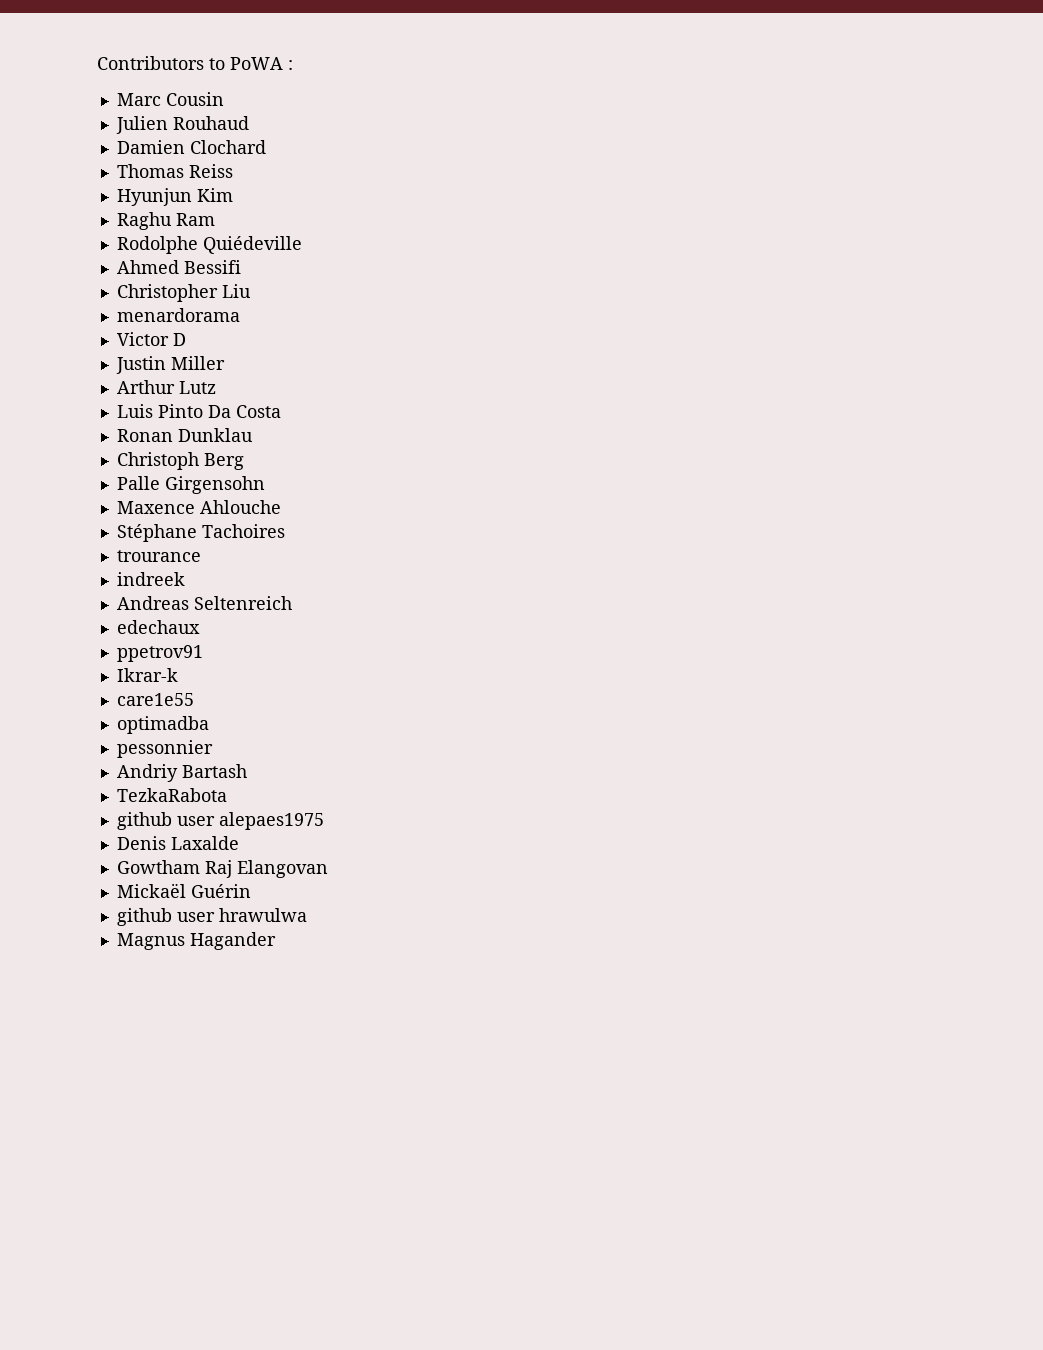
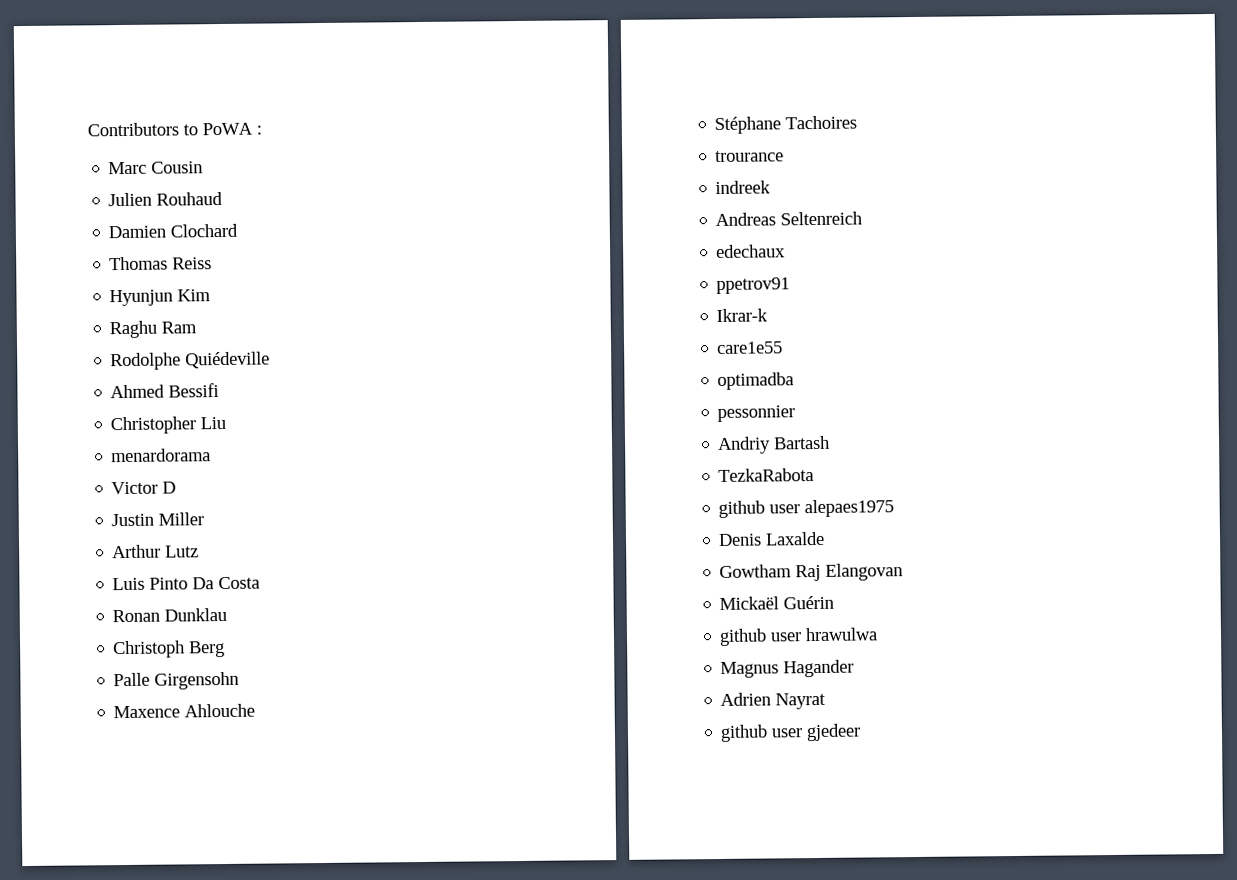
(276, 941) none -> [720,692,827,710] [720,723,862,742] // Adrien Nayrat // github user gjedeer

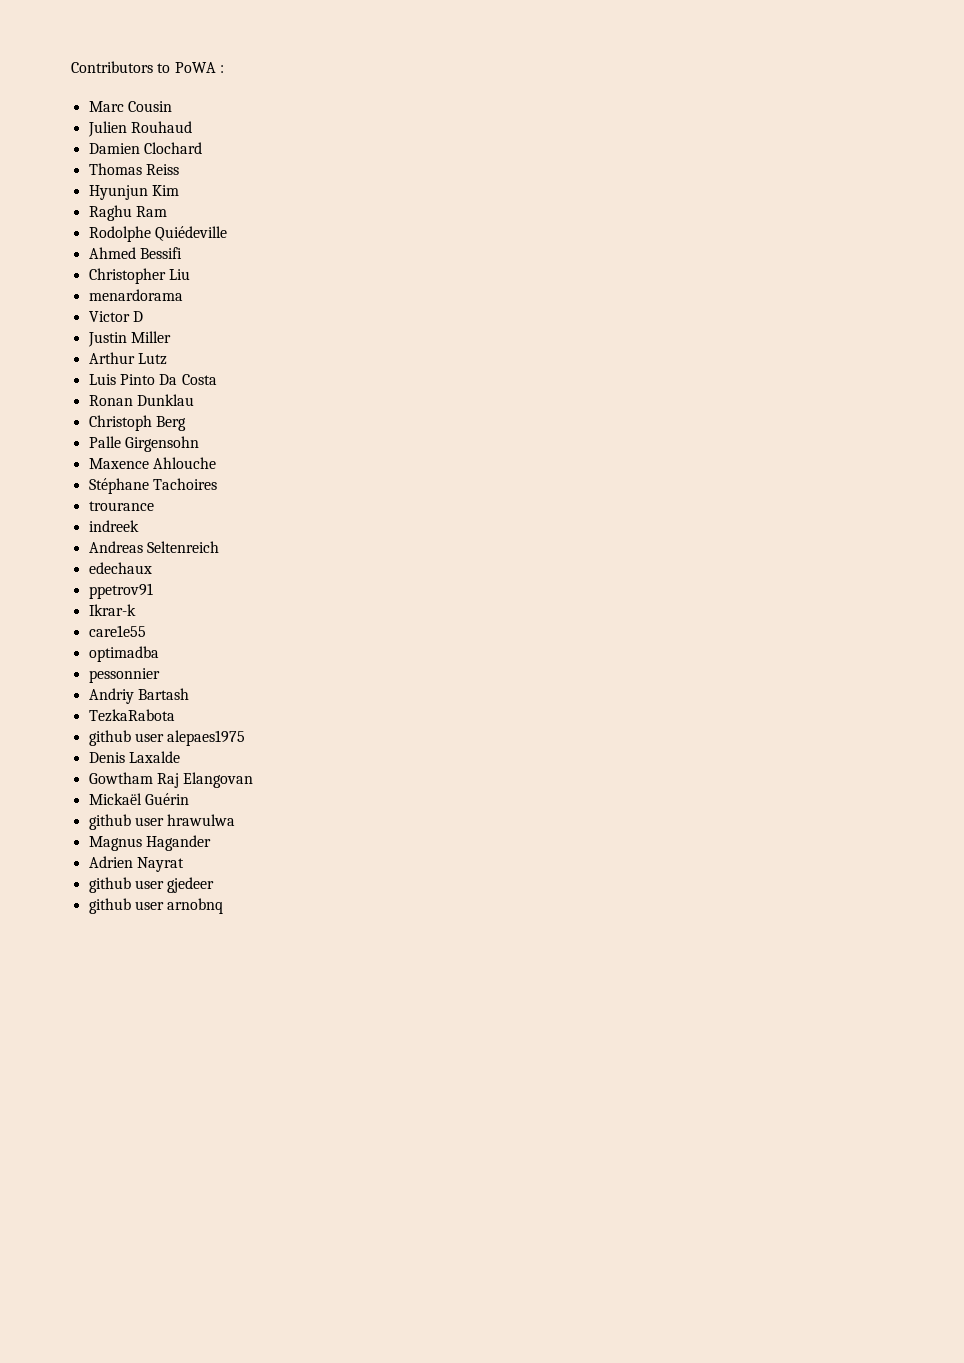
(862, 732) none -> [88,898,224,914] // github user arnobnq

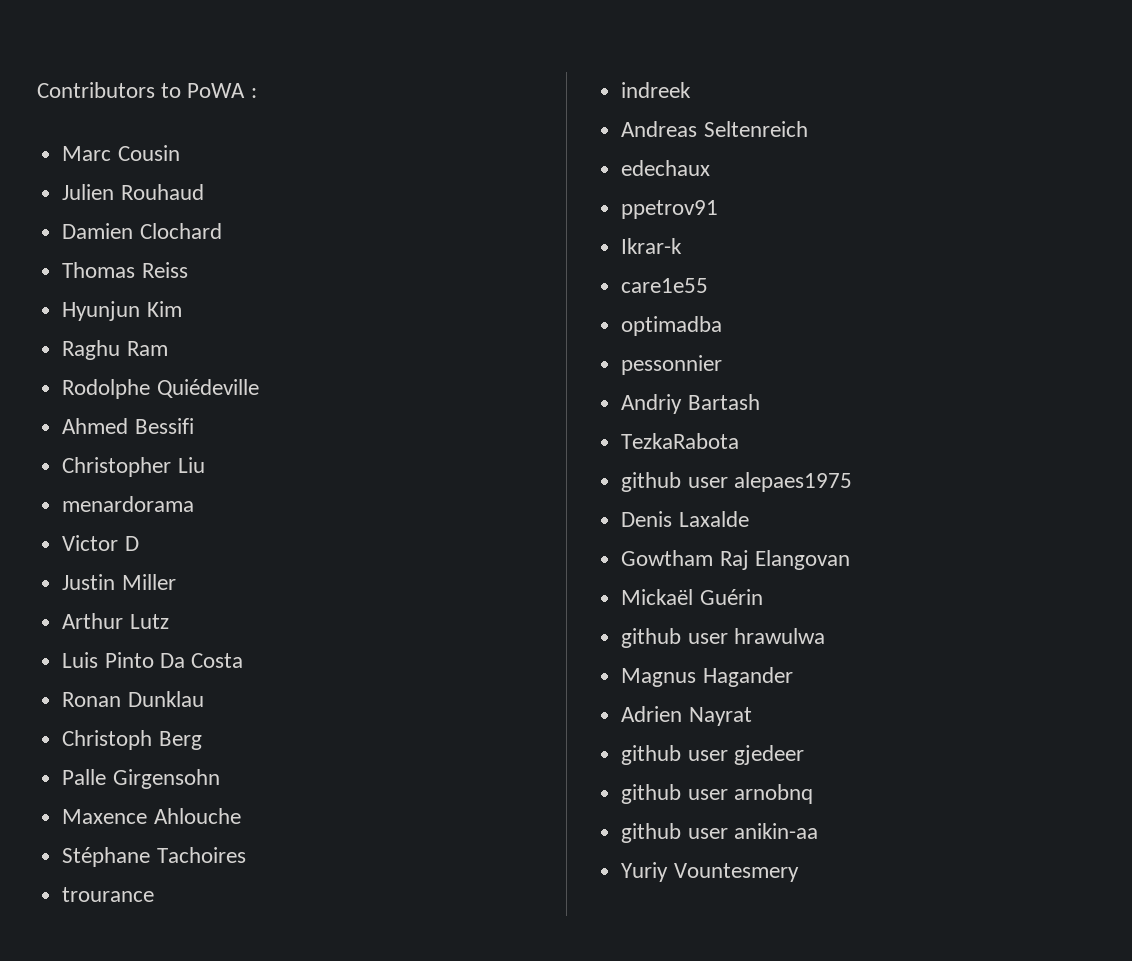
(224, 906) none -> [621,823,818,843] [621,862,799,882] // github user anikin-aa // Yuriy Vountesmery

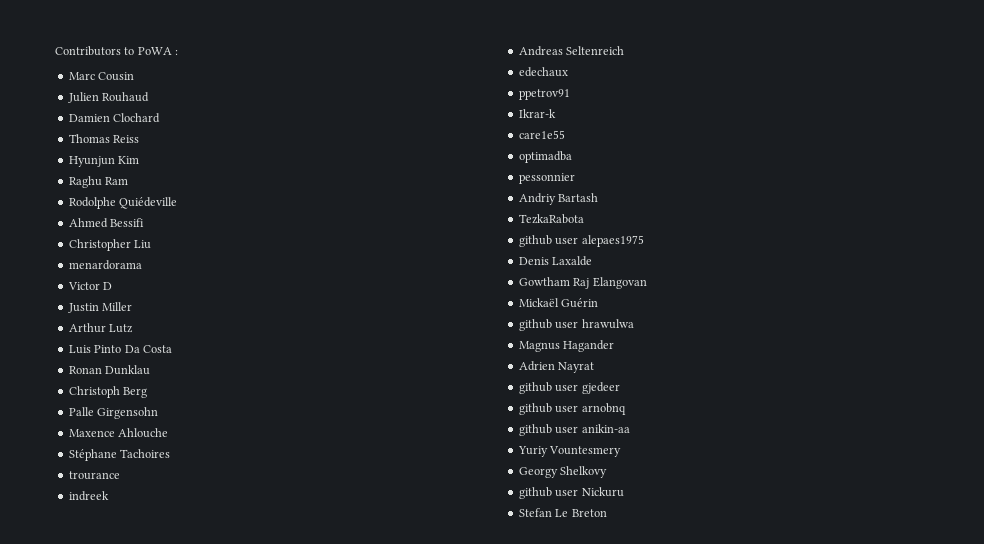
(799, 872) none -> [518,466,608,478] [518,487,624,499] [518,508,607,517] // Georgy Shelkovy // github user Nickuru // Stefan Le Breton

